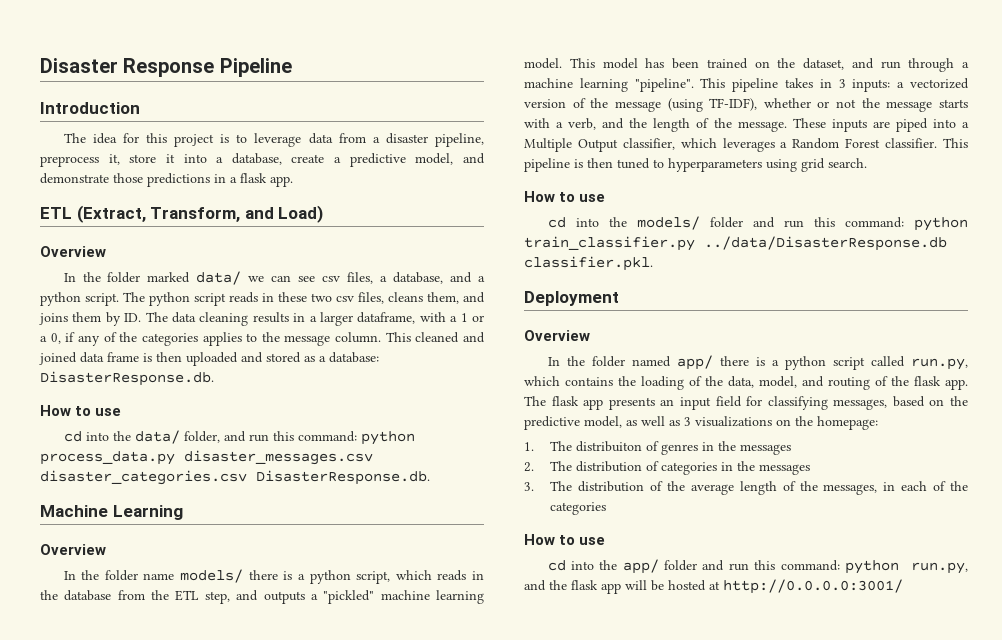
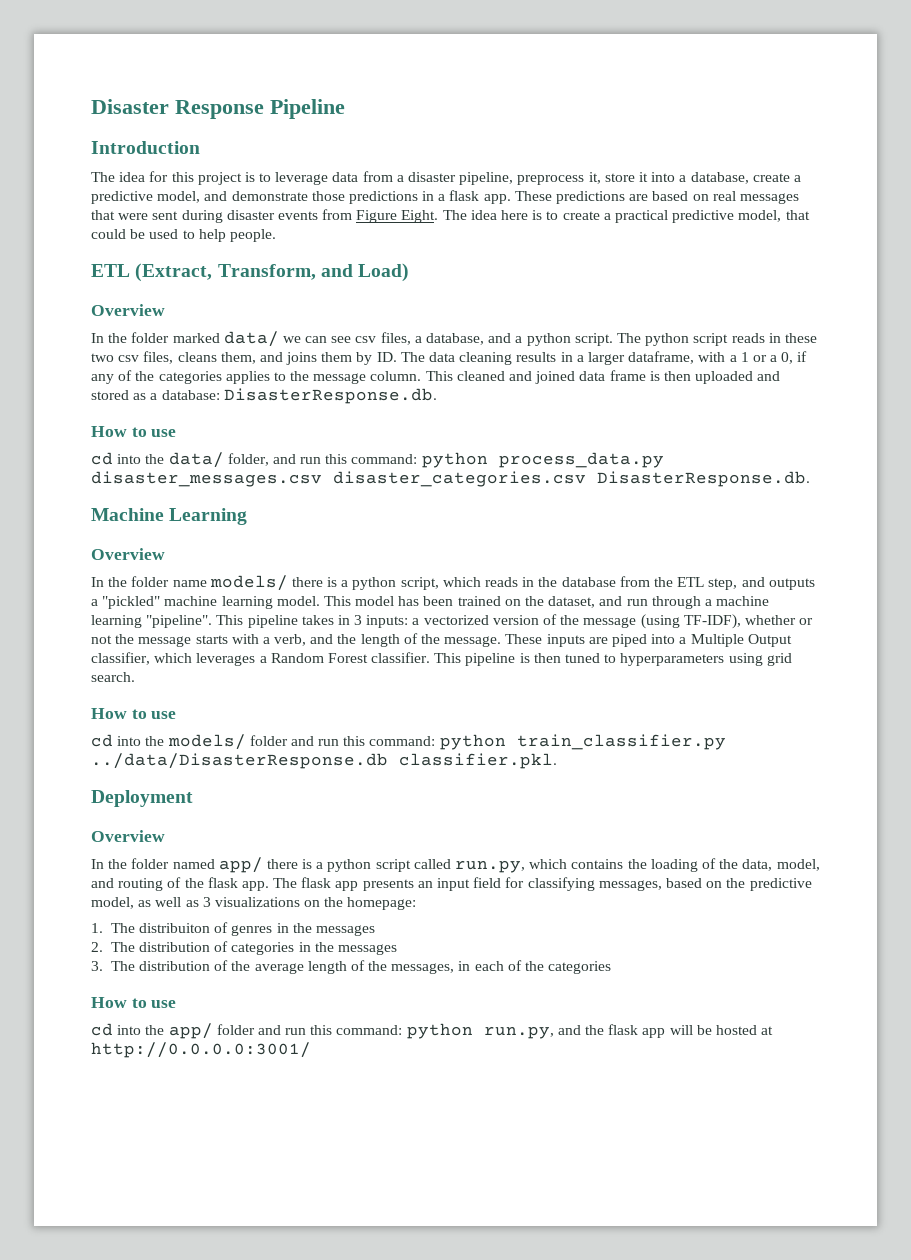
(293, 181) none -> [514,191,799,204] [91,209,810,223] [91,229,276,242] These predictions are based on real messages that were sent during disaster events from Figure Eight. The idea here is to create a practical predictive model, that could be used to help people.

